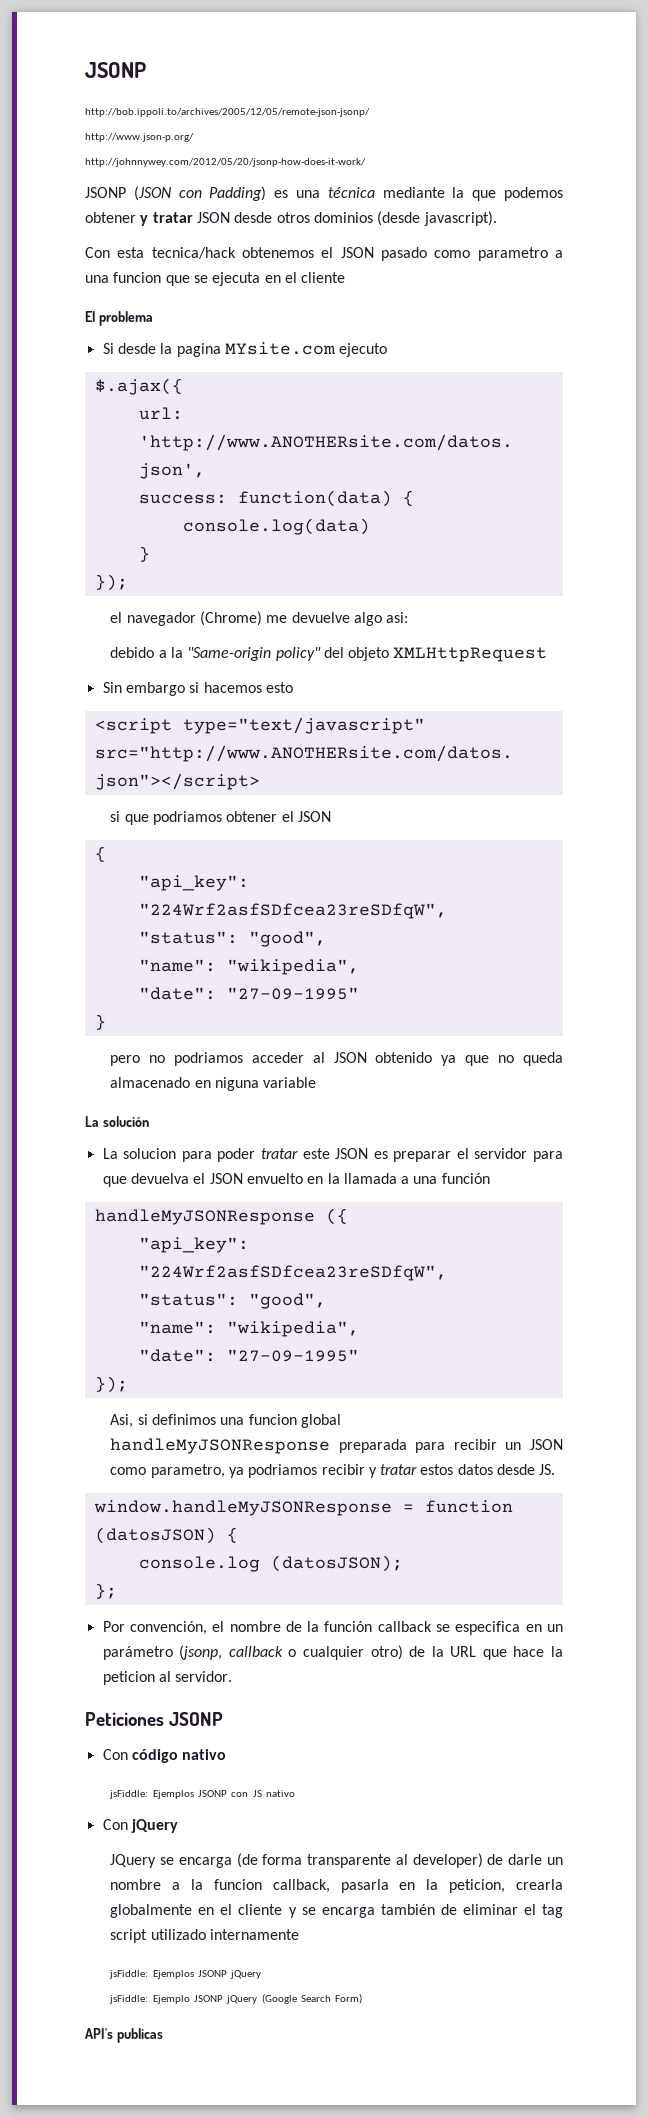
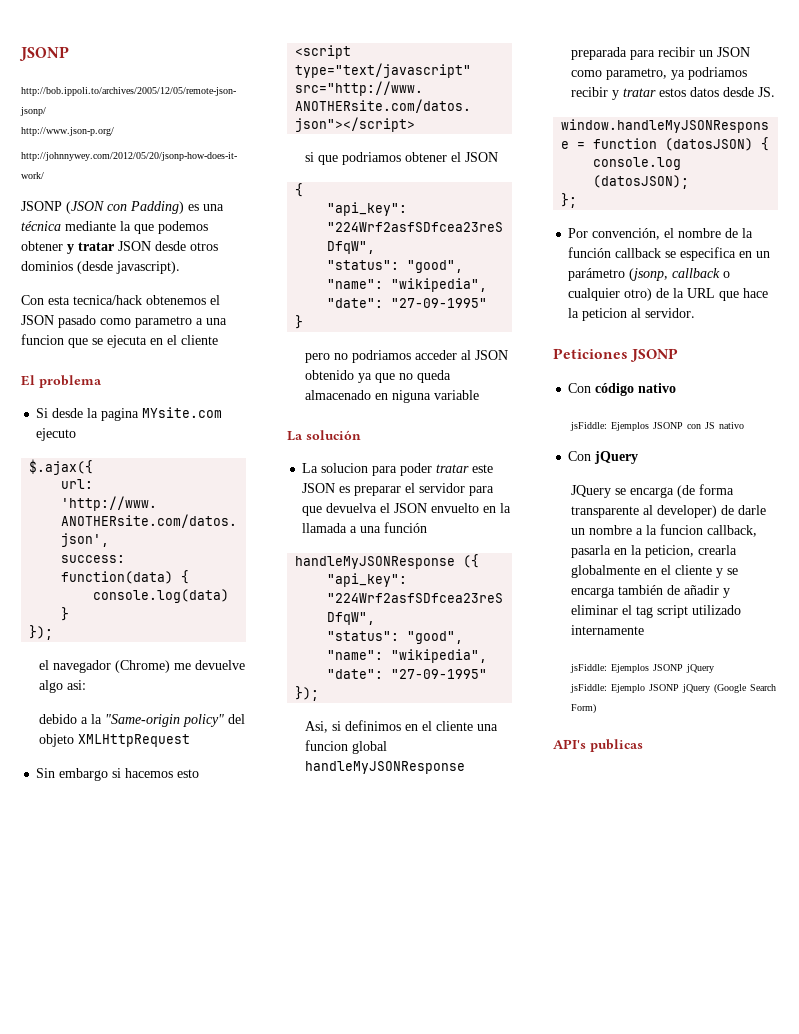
(216, 1419) none -> [405,721,474,731] en el cliente
(457, 1909) none -> [684,585,731,598] añadir y

